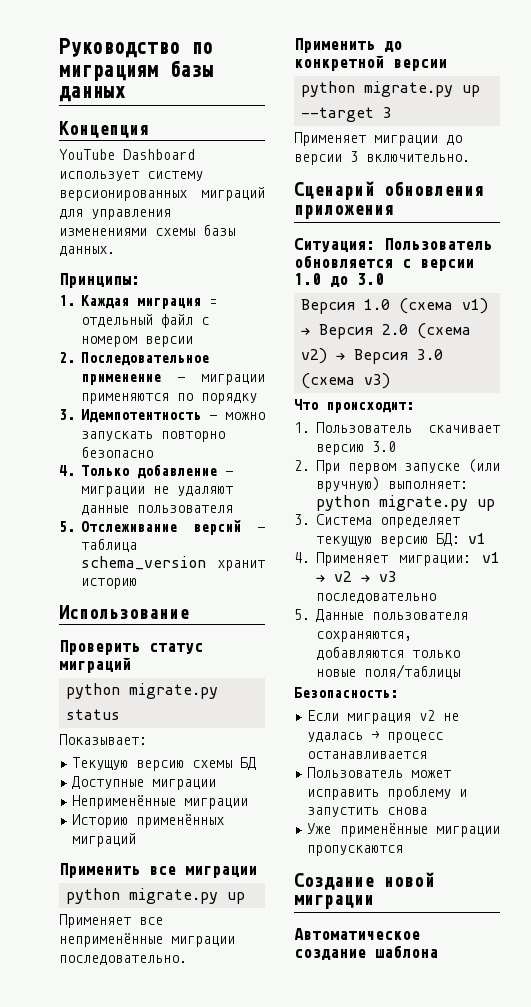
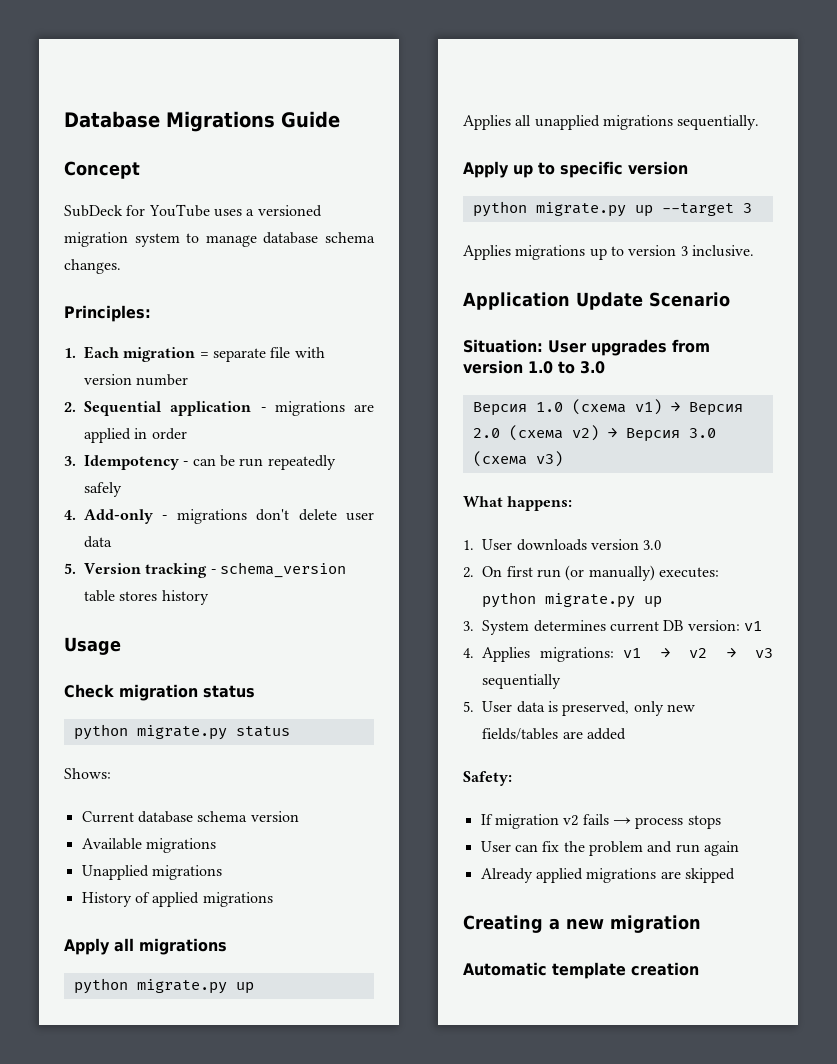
[59,38,213,58] [59,60,213,81] [59,86,125,102] [59,121,149,138] [59,149,195,160] [59,171,203,181] [59,187,265,201] [59,209,171,220] [59,224,235,236] [59,246,115,256] [59,273,140,288] [59,295,217,309] [81,314,209,328] [81,336,193,347] [59,352,209,366] [81,374,265,385] [81,393,257,404] [59,409,265,423] [81,431,225,442] [81,446,153,458] [59,464,233,479] [81,486,233,497] [81,505,233,515] [59,520,265,535] [81,538,137,552] [81,556,265,571] [81,578,137,589] [59,605,189,619] [59,640,203,655] [59,657,131,673] [66,683,219,699] [66,709,121,720] [59,734,147,745] [72,757,257,771] [72,776,217,790] [72,795,249,809] [72,814,225,828] [72,833,137,847] [59,863,257,878] [66,888,246,904] [59,914,163,928] [59,933,235,947] [59,955,187,965] [294,38,402,53] [294,55,447,71] Руководство по миграциям базы данных // Концепция // YouTube Dashboard использует систему версионированных миграций для управления изменениями схемы базы данных. // Принципы: // 1. Каждая миграция = отдельный файл с номером версии // 2. Последовательное применение - миграции применяются по порядку // 3. Идемпотентность - можно запускать повторно безопасно // 4. Только добавление - миграции не удаляют данные пользователя // 5. Отслеживание версий - таблица schema_version хранит историю // Использование // Проверить статус миграций // python migrate.py status // Показывает: // Текущую версию схемы БД // Доступные миграции // Неприменённые миграции // Историю применённых миграций // Применить все миграции // python migrate.py up // Применяет все неприменённые миграции последовательно. // Применить до конкретной версии -> [64,111,340,132] [64,161,140,179] [64,204,322,217] [64,232,375,247] [64,259,121,274] [64,305,151,322] [64,346,325,362] [84,374,189,386] [64,401,374,416] [84,428,187,443] [64,455,336,470] [84,482,122,497] [64,509,374,524] [84,536,112,548] [64,562,346,578] [84,590,209,605] [64,637,121,655] [64,684,255,701] [73,724,290,740] [64,768,111,779] [81,811,299,823] [81,838,216,853] [81,865,222,880] [81,892,273,907] [64,938,227,955] [73,978,254,994] [463,115,760,130] [463,161,688,178] Database Migrations Guide // Concept // SubDeck for YouTube uses a versioned migration system to manage database schema changes. // Principles: // 1. Each migration = separate file with version number // 2. Sequential application - migrations are applied in order // 3. Idempotency - can be run repeatedly safely // 4. Add-only - migrations don't delete user data // 5. Version tracking - schema_version table stores history // Usage // Check migration status // python migrate.py status // Shows: // Current database schema version // Available migrations // Unapplied migrations // History of applied migrations // Apply all migrations // python migrate.py up // Applies all unapplied migrations sequentially. // Apply up to specific version
[294,132,462,146] [294,151,470,165] [294,181,484,200] [294,205,394,219] [294,238,492,253] [294,255,474,271] [294,273,348,287] Применяет миграции до версии 3 включительно. // Сценарий обновления приложения // Ситуация: Пользователь обновляется с версии 1.0 до -> [463,245,754,260] [463,292,730,310] [463,339,710,356] [463,360,575,374] Applies migrations up to version 3 inclusive. // Application Update Scenario // Situation: User upgrades from version 1.0 to
[294,399,414,413] [294,422,500,433] [316,444,364,455] Что происходит: // 1. Пользователь скачивает версию -> [463,496,573,511] [463,539,640,551] What happens: // 1. User downloads version
[316,459,500,474] [316,477,468,492] При первом запуске (или вручную) выполняет: -> [482,565,719,581] On first run (or manually) executes:
[316,514,460,528] [316,533,460,547] Система определяет текущую версию БД: -> [482,620,740,635] System determines current DB version:
[316,552,471,566] Применяет миграции: -> [482,647,614,662] Applies migrations:
[316,593,436,603] [294,609,468,622] [316,631,412,642] [316,646,460,660] [316,664,460,679] [294,687,398,698] [307,710,460,724] [307,730,444,743] [307,751,428,759] [307,767,452,778] [307,785,468,800] [307,807,428,817] [307,823,500,837] [307,845,404,856] [294,872,434,890] [294,895,374,909] [294,928,420,940] [294,945,438,960] последовательно // 5. Данные пользователя сохраняются, добавляются только новые поля/таблицы // Безопасность: // Если миграция v2 не удалась → процесс останавливается // Пользователь может исправить проблему и запустить снова // Уже применённые миграции пропускаются // Создание новой миграции // Автоматическое создание шаблона -> [482,674,562,689] [463,701,695,716] [482,728,627,740] [463,771,512,786] [480,814,721,829] [480,841,739,856] [480,868,735,883] [463,915,701,933] [463,962,699,979] sequentially // 5. User data is preserved, only new fields/tables are added // Safety: // If migration v2 fails → process stops // User can fix the problem and run again // Already applied migrations are skipped // Creating a new migration // Automatic template creation

